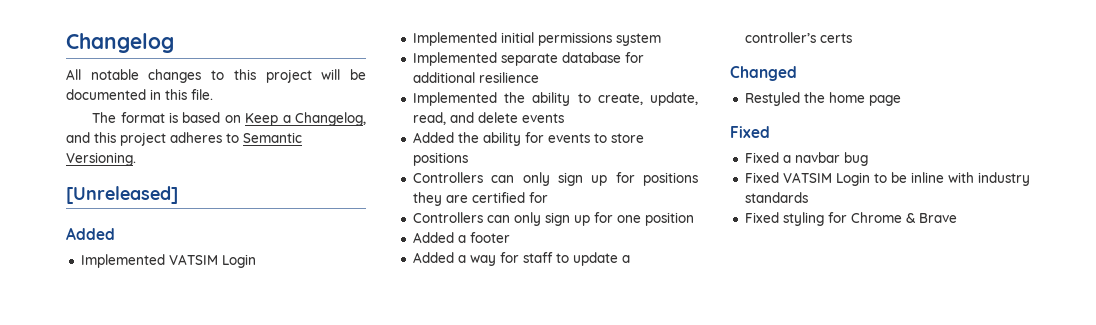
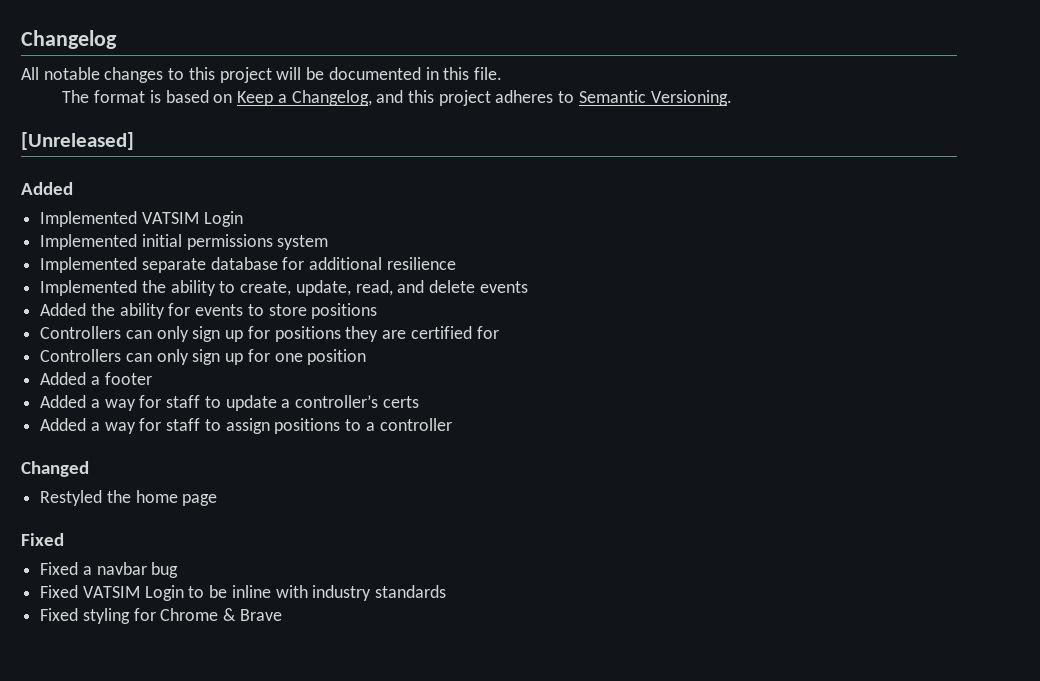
(852, 38) none -> [40,418,452,434] // Added a way for staff to assign positions to a controller

